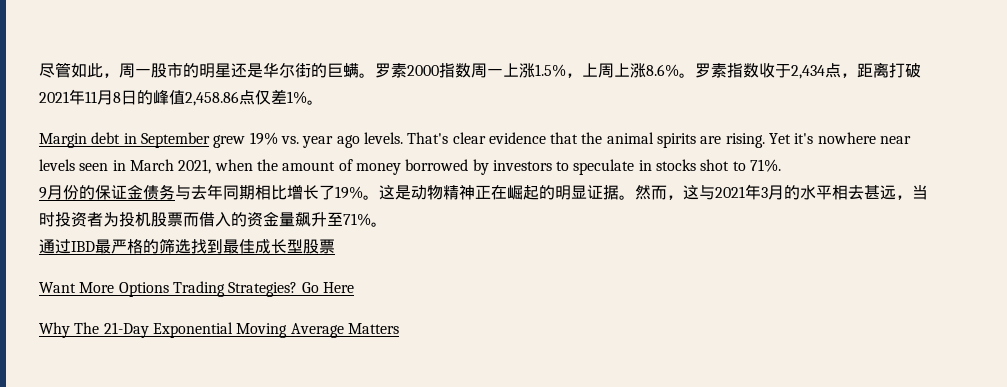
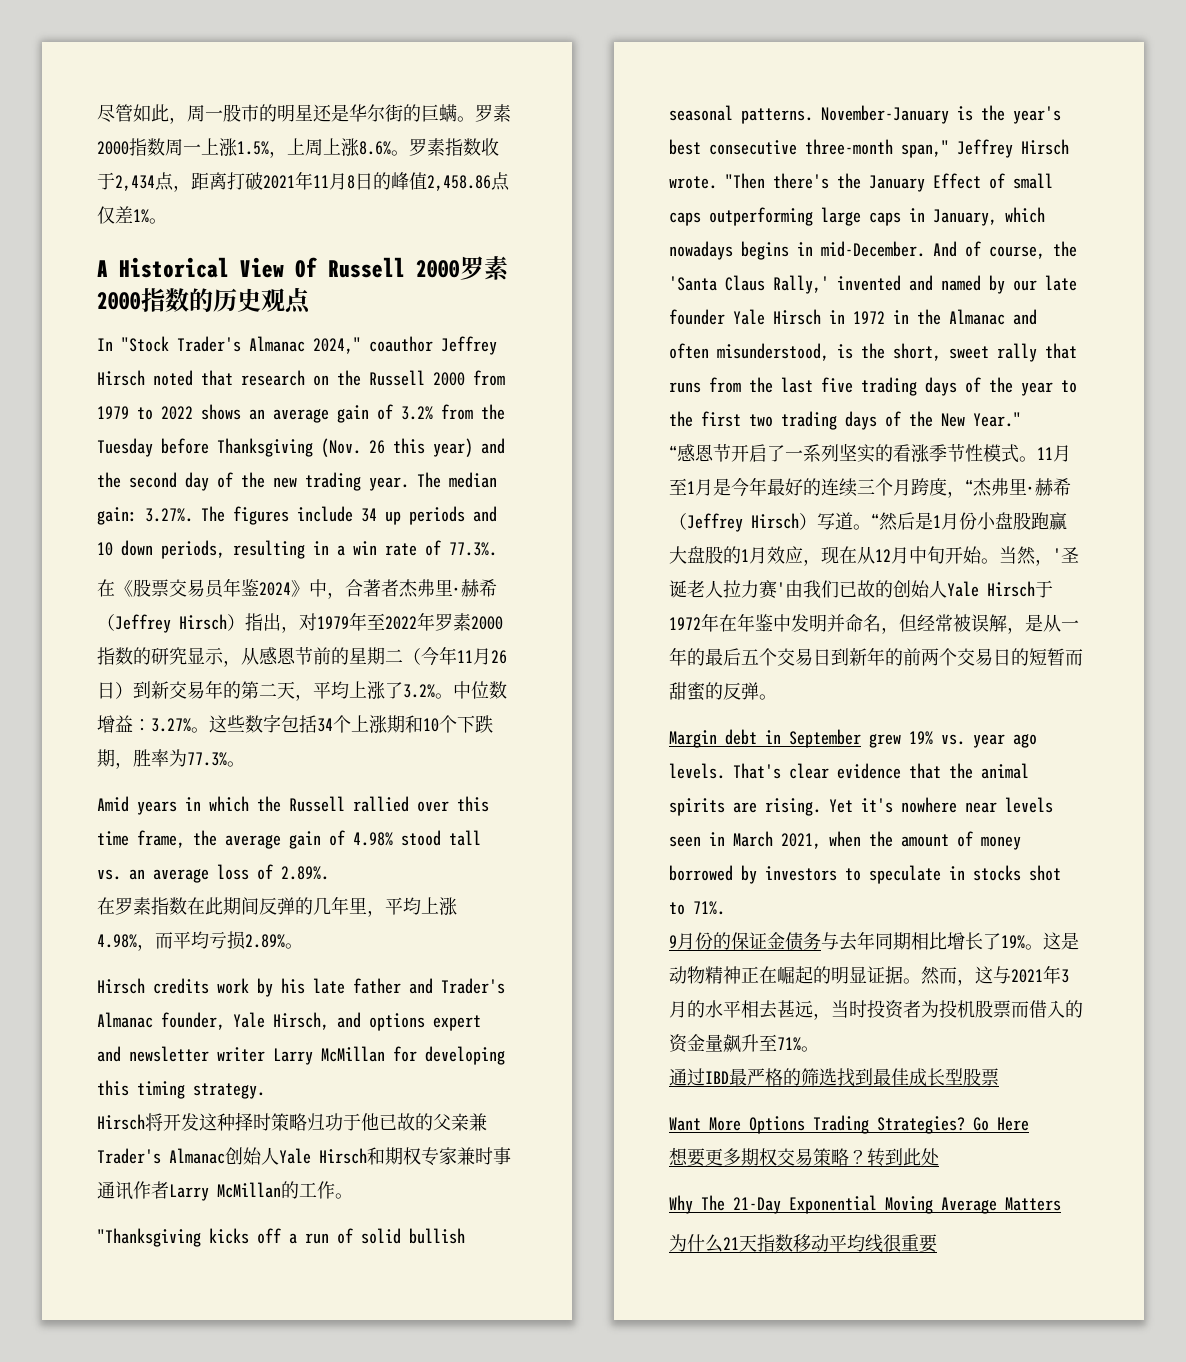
(323, 102) none -> [97,256,509,280] [97,287,311,314] [97,336,497,355] [97,370,505,386] [97,404,505,423] [97,438,505,457] [97,472,497,491] [97,506,497,525] [97,540,497,559] [97,578,497,599] [97,612,503,633] [97,646,507,667] [97,680,507,701] [97,714,493,733] [97,749,245,769] [97,796,489,815] [97,830,481,849] [97,864,329,883] [97,896,457,917] [97,931,303,951] [97,978,505,997] [97,1012,481,1031] [97,1046,505,1065] [97,1080,265,1099] [97,1112,487,1131] [97,1147,511,1166] [97,1181,353,1201] [97,1228,465,1247] [669,105,1061,124] [669,139,1069,158] [669,173,1053,192] [669,207,1045,226] [669,241,1077,260] [669,275,1077,294] [669,309,1037,325] [669,343,1077,362] [669,377,1077,396] [669,411,1021,430] [669,443,1071,463] [669,477,1071,498] [669,512,1067,532] [669,546,1079,566] [669,580,1053,599] [669,613,1079,634] [669,647,1083,666] [669,682,777,701] // A Historical View Of Russell 2000罗素2000指数的历史观点 // In "Stock Trader's Almanac 2024," coauthor Jeffrey Hirsch noted that research on the Russell 2000 from 1979 to 2022 shows an average gain of 3.2% from the Tuesday before Thanksgiving (Nov. 26 this year) and the second day of the new trading year. The median gain: 3.27%. The figures include 34 up periods and 10 down periods, resulting in a win rate of 77.3%. // 在《股票交易员年鉴2024》中，合著者杰弗里·赫希（Jeffrey Hirsch）指出，对1979年至2022年罗素2000指数的研究显示，从感恩节前的星期二（今年11月26日）到新交易年的第二天，平均上涨了3.2%。中位数增益：3.27%。这些数字包括34个上涨期和10个下跌期，胜率为77.3%。 // Amid years in which the Russell rallied over this time frame, the average gain of 4.98% stood tall vs. an average loss of 2.89%. // 在罗素指数在此期间反弹的几年里，平均上涨4.98%，而平均亏损2.89%。 // Hirsch credits work by his late father and Trader's Almanac founder, Yale Hirsch, and options expert and newsletter writer Larry McMillan for developing this timing strategy. // Hirsch将开发这种择时策略归功于他已故的父亲兼Trader's Almanac创始人Yale Hirsch和期权专家兼时事通讯作者Larry McMillan的工作。 // "Thanksgiving kicks off a run of solid bullish seasonal patterns. November-January is the year's best consecutive three-month span," Jeffrey Hirsch wrote. "Then there's the January Effect of small caps outperforming large caps in January, which nowadays begins in mid-December. And of course, the 'Santa Claus Rally,' invented and named by our late founder Yale Hirsch in 1972 in the Almanac and often misunderstood, is the short, sweet rally that runs from the last five trading days of the year to the first two trading days of the New Year." // “感恩节开启了一系列坚实的看涨季节性模式。11月至1月是今年最好的连续三个月跨度，“杰弗里·赫希（Jeffrey Hirsch）写道。“然后是1月份小盘股跑赢大盘股的1月效应，现在从12月中旬开始。当然，'圣诞老人拉力赛'由我们已故的创始人Yale Hirsch于1972年在年鉴中发明并命名，但经常被误解，是从一年的最后五个交易日到新年的前两个交易日的短暂而甜蜜的反弹。
(354, 287) none -> [669,1147,939,1167] // 想要更多期权交易策略？转到此处
(399, 328) none -> [669,1234,937,1253] // 为什么21天指数移动平均线很重要

